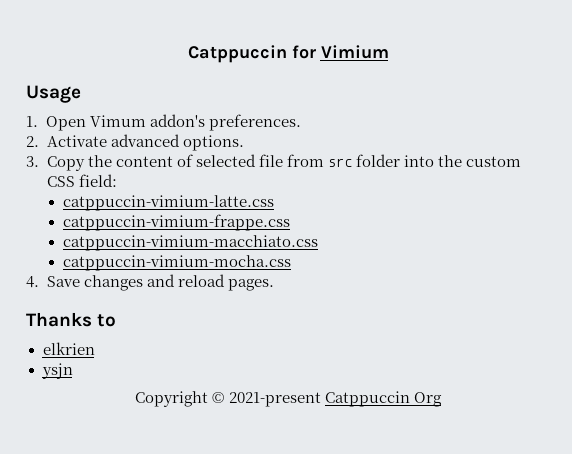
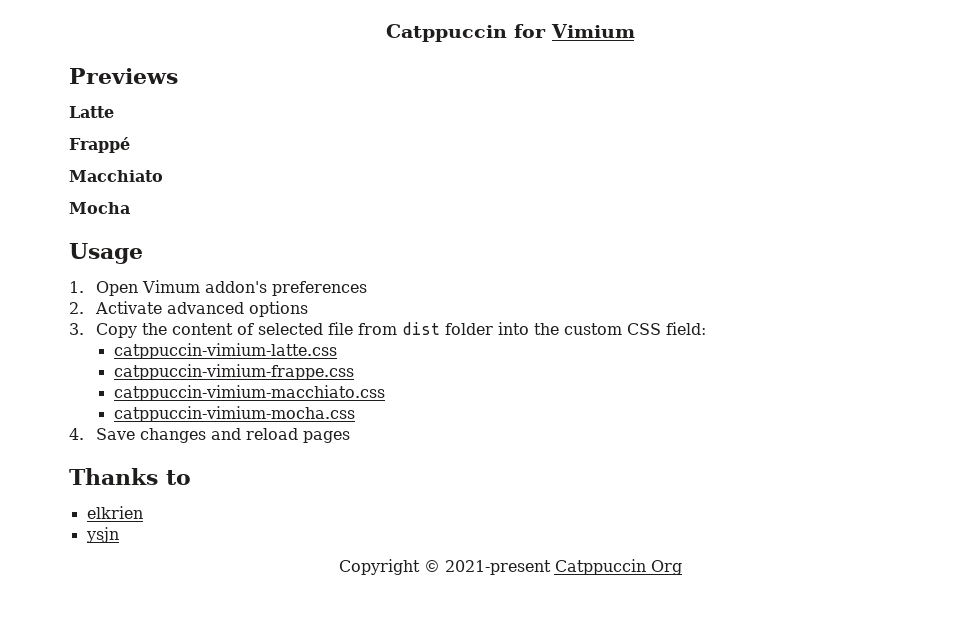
(389, 52) none -> [69,68,178,84] [69,106,114,118] [69,137,130,153] [69,170,163,182] [69,202,130,214] // Previews // Latte // Frappé // Macchiato // Mocha
[209,114,302,131] preferences. -> [272,281,368,296] preferences
[182,135,244,151] options. -> [249,301,309,317] options
[327,158,352,167] src -> [402,322,441,335] dist
[227,279,274,291] pages. -> [303,431,351,443] pages

